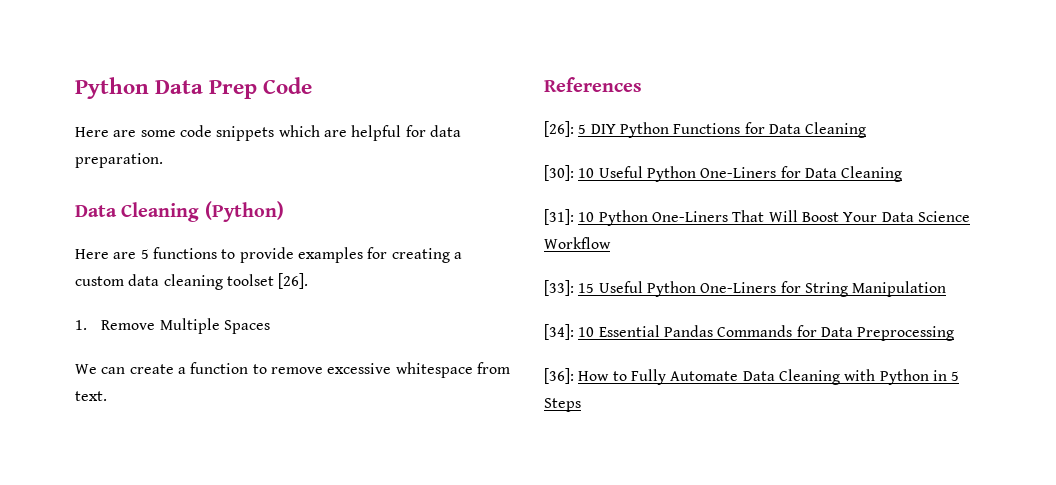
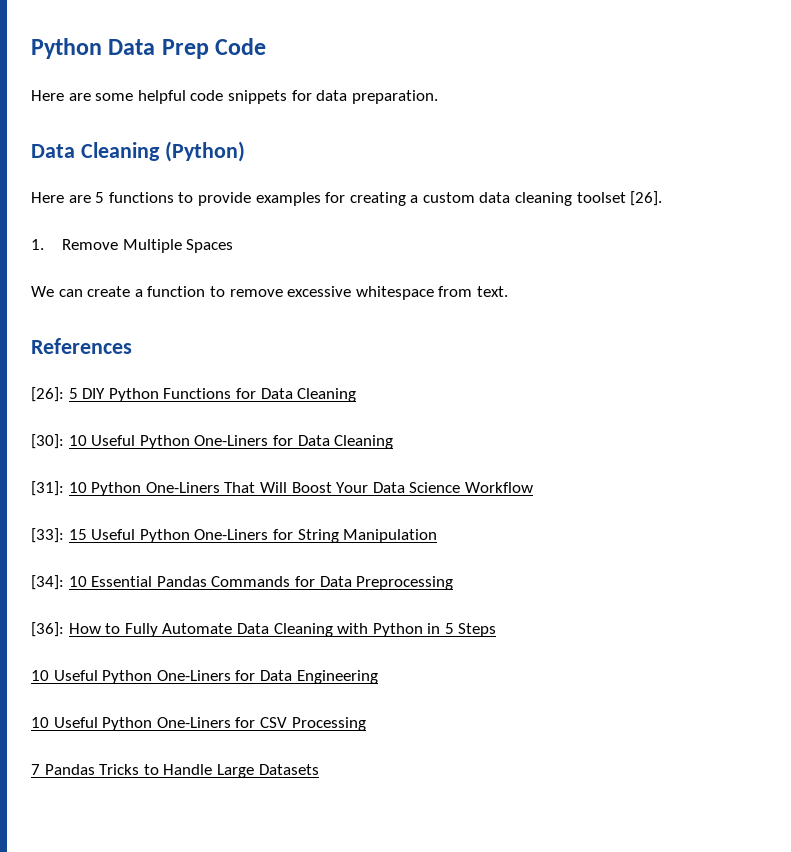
(176, 133) none -> [137,90,186,104] helpful
[278,125,402,141] which are helpful -> (287, 97) none
(581, 405) none -> [31,670,378,684] [31,717,366,731] [31,764,319,778] // 10 Useful Python One-Liners for Data Engineering // 10 Useful Python One-Liners for CSV Processing // 7 Pandas Tricks to Handle Large Datasets

